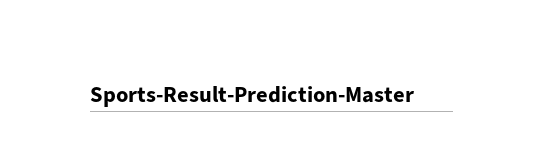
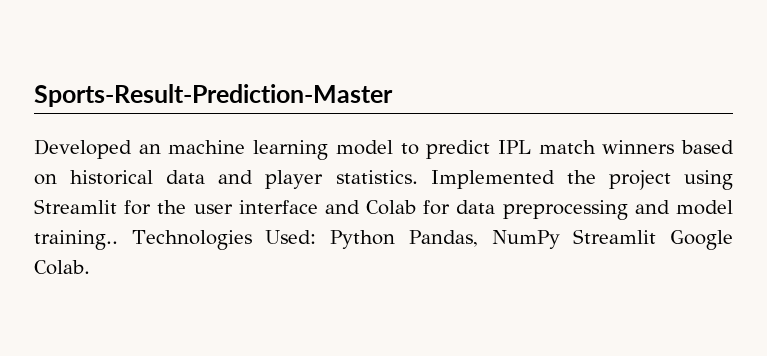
(414, 96) none -> [34,139,734,160] [34,170,733,190] [34,199,733,220] [34,229,733,250] [34,260,90,275] // Developed an machine learning model to predict IPL match winners based on historical data and player statistics. Implemented the project using Streamlit for the user interface and Colab for data preprocessing and model training.. Technologies Used: Python Pandas, NumPy Streamlit Google Colab.

